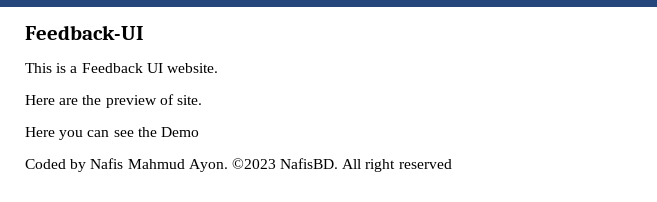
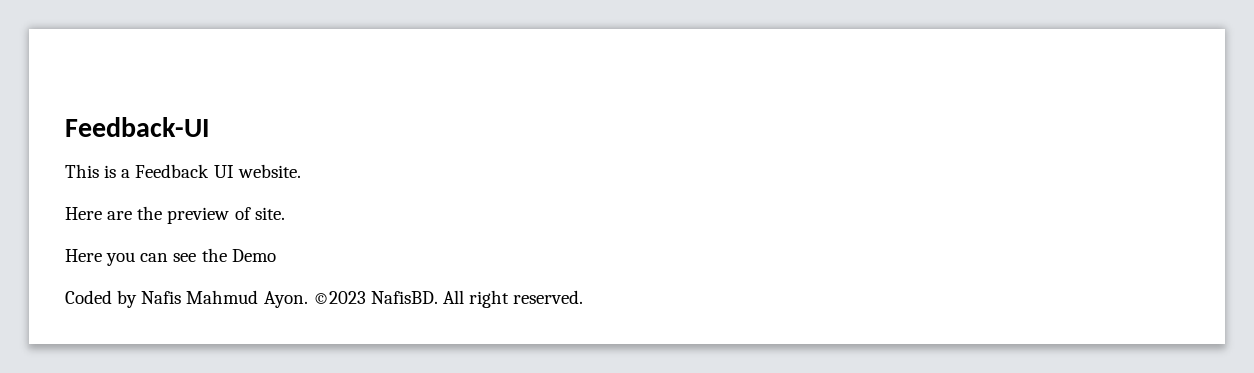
[398,159,452,169] reserved -> [513,290,584,304] reserved.

